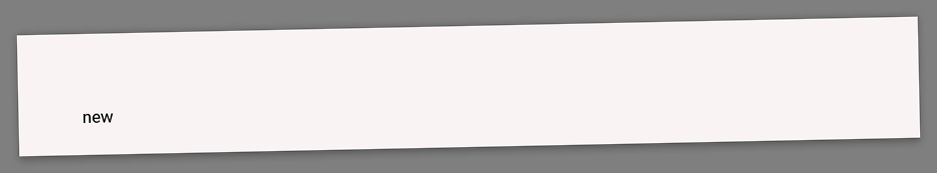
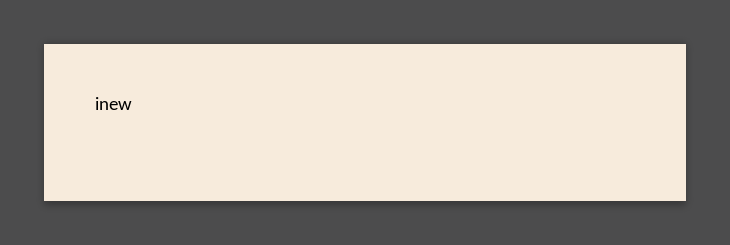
[82,113,114,124] new -> [95,97,132,110] inew

